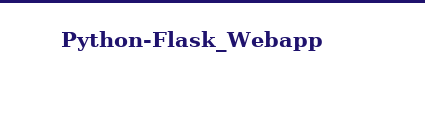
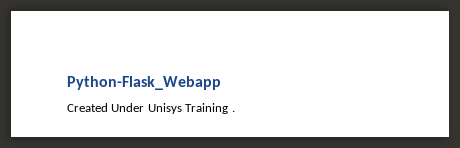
(323, 41) none -> [67,103,235,114] // Created Under Unisys Training .

